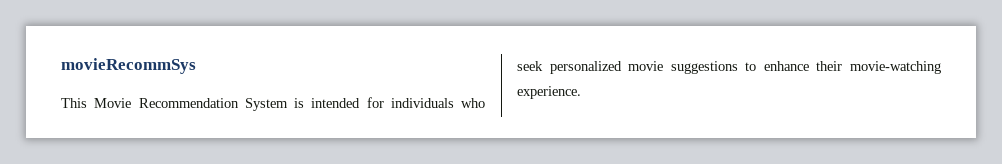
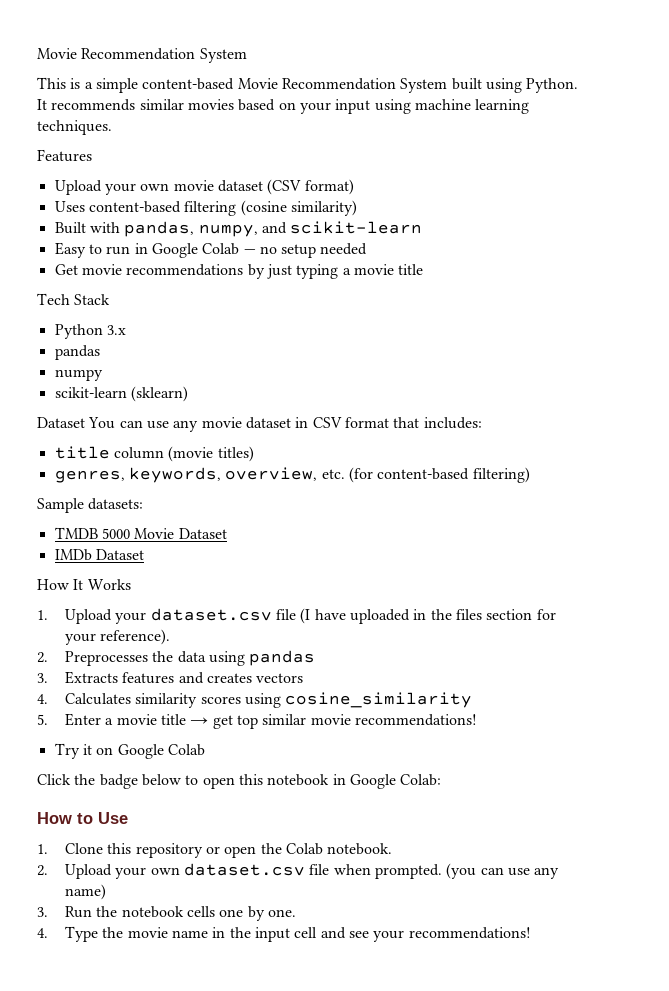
[61,58,196,74] [61,97,485,111] [517,61,941,74] [517,86,581,99] movieRecommSys // This Movie Recommendation System is intended for individuals who seek personalized movie suggestions to enhance their movie-watching experience. -> [37,48,247,63] [37,77,579,93] [37,99,530,114] [37,120,112,135] [37,149,92,162] [54,179,354,195] [54,200,357,216] [54,221,423,237] [54,242,368,258] [54,264,424,279] [37,293,111,305] [54,324,126,339] [54,345,100,360] [54,369,103,381] [54,386,188,402] [37,417,482,432] [54,446,254,462] [54,467,530,483] [37,498,144,513] [54,527,227,539] [54,549,144,561] [37,579,131,590] [37,608,556,624] [65,629,171,645] [37,650,316,666] [37,671,304,684] [37,692,473,708] [37,713,477,729] [54,743,205,759] [37,774,442,789] [37,812,128,824] [37,843,393,858] [37,863,560,879] [65,884,107,900] [37,906,296,921] [37,926,531,942] Movie Recommendation System // This is a simple content-based Movie Recommendation System built using Python. It recommends similar movies based on your input using machine learning techniques. // Features // Upload your own movie dataset (CSV format) // Uses content-based filtering (cosine similarity) // Built with pandas, numpy, and scikit-learn // Easy to run in Google Colab — no setup needed // Get movie recommendations by just typing a movie title // Tech Stack // Python 3.x // pandas // numpy // scikit-learn (sklearn) // Dataset You can use any movie dataset in CSV format that includes: // title column (movie titles) // genres, keywords, overview, etc. (for content-based filtering) // Sample datasets: // TMDB 5000 Movie Dataset // IMDb Dataset // How It Works // 1. Upload your dataset.csv file (I have uploaded in the files section for your reference). // 2. Preprocesses the data using pandas // 3. Extracts features and creates vectors // 4. Calculates similarity scores using cosine_similarity // 5. Enter a movie title → get top similar movie recommendations! // Try it on Google Colab // Click the badge below to open this notebook in Google Colab: // How to Use // 1. Clone this repository or open the Colab notebook. // 2. Upload your own dataset.csv file when prompted. (you can use any name) // 3. Run the notebook cells one by one. // 4. Type the movie name in the input cell and see your recommendations!

